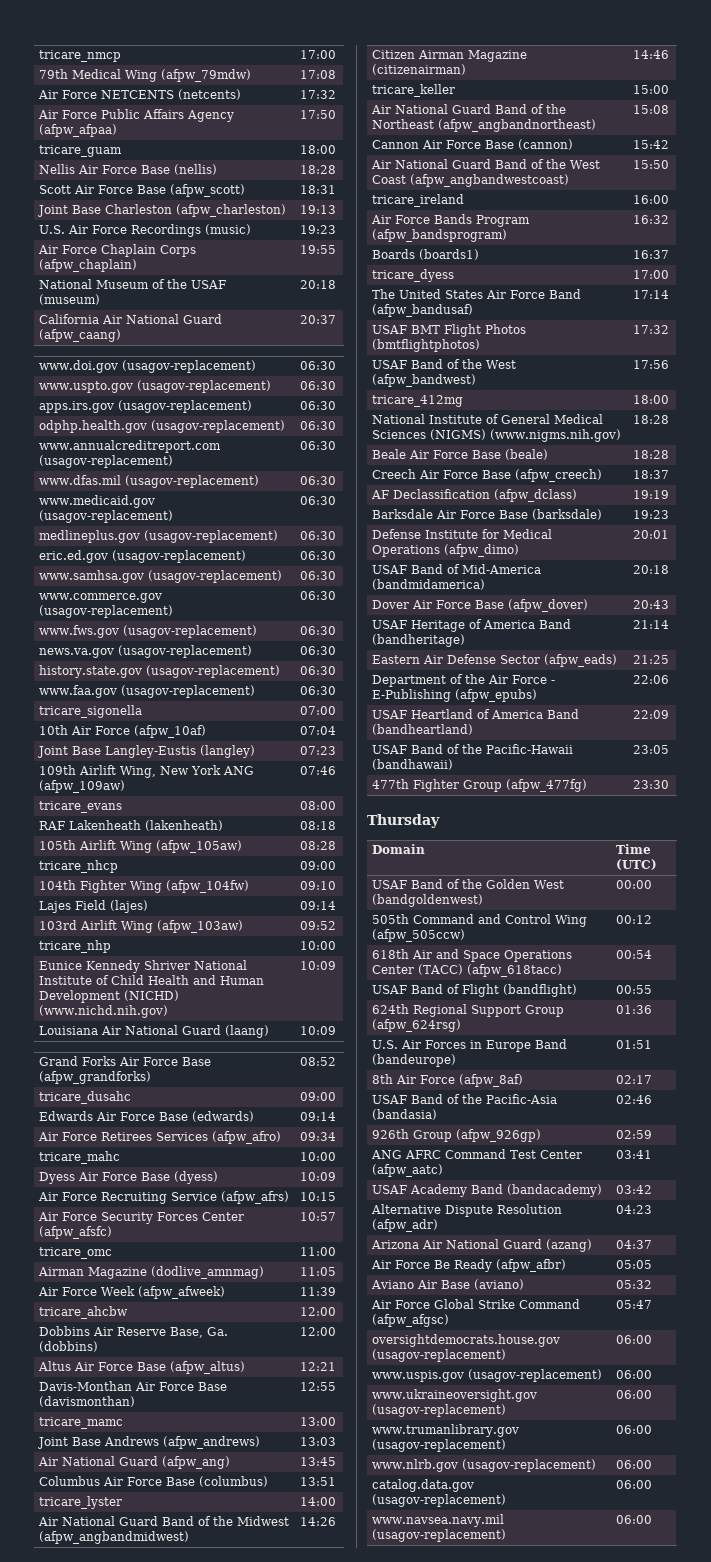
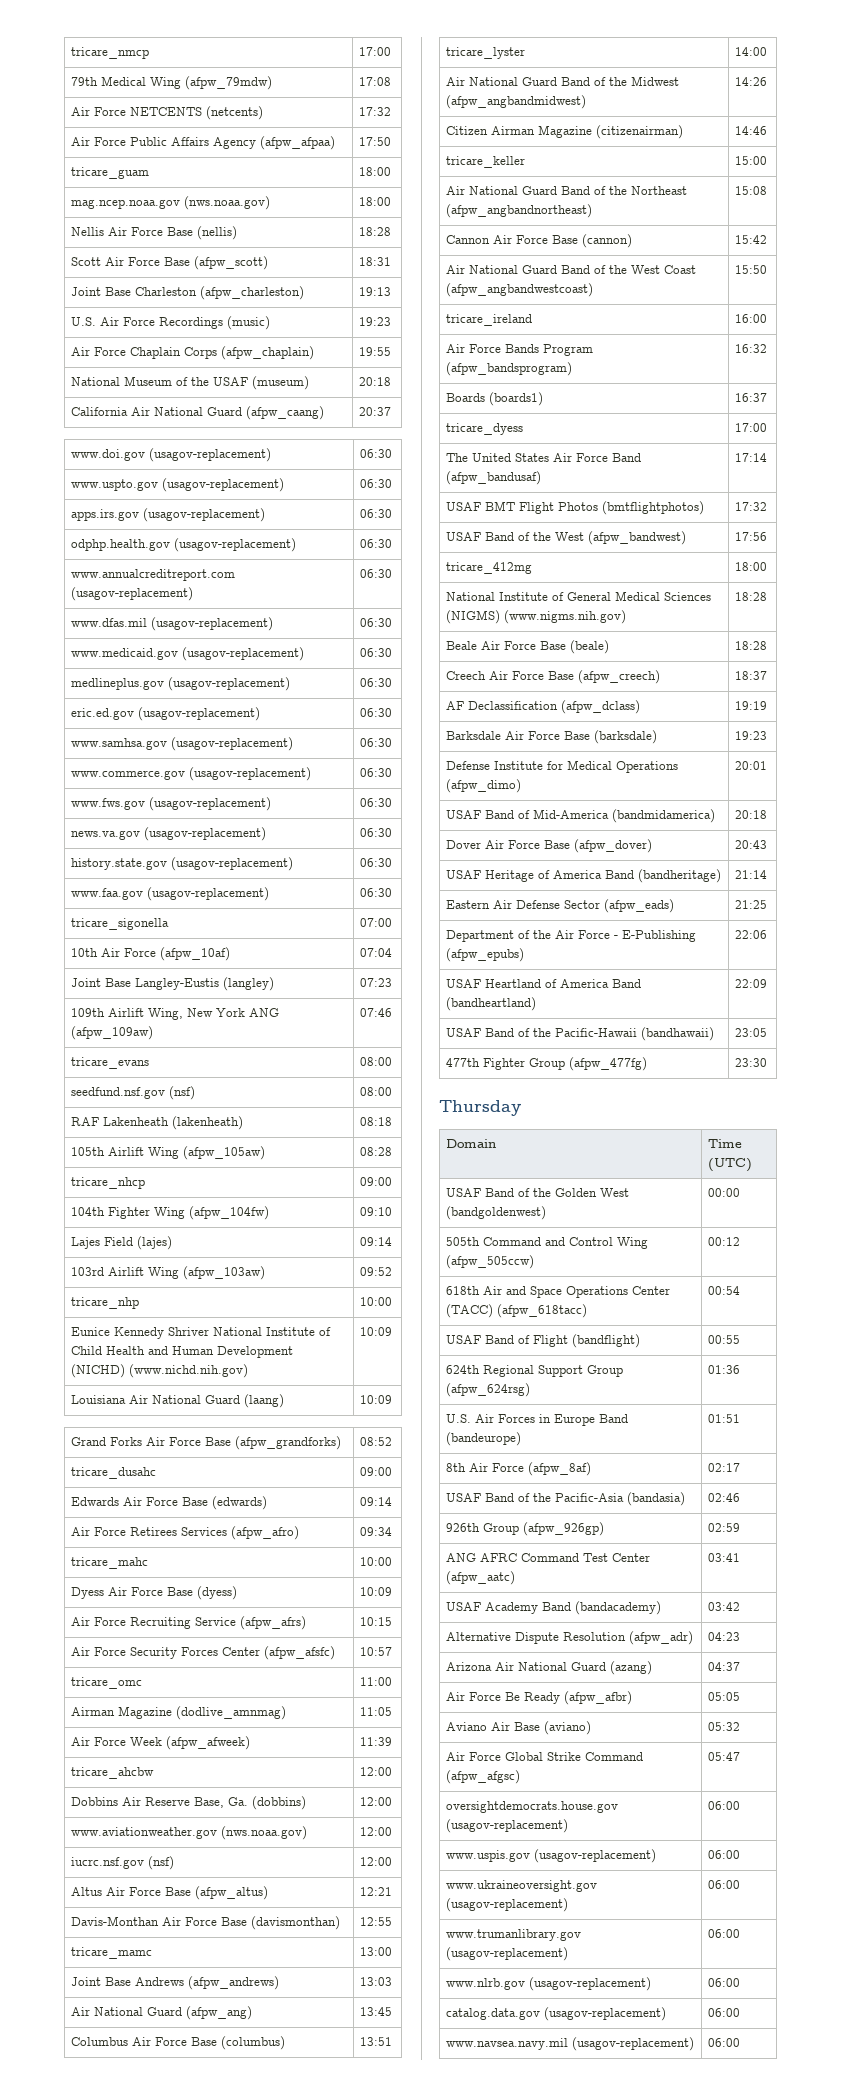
(337, 149) none -> [71,196,271,210] [359,197,392,206] // mag.ncep.noaa.gov (nws.noaa.gov) | 18:00
(337, 805) none -> [71,1086,196,1100] [360,1087,393,1096] // seedfund.nsf.gov (nsf) | 08:00
(337, 1331) none -> [71,1826,308,1840] [360,1827,393,1836] [71,1856,175,1870] [360,1857,393,1866] // www.aviationweather.gov (nws.noaa.gov) | 12:00 // iucrc.nsf.gov (nsf) | 12:00

